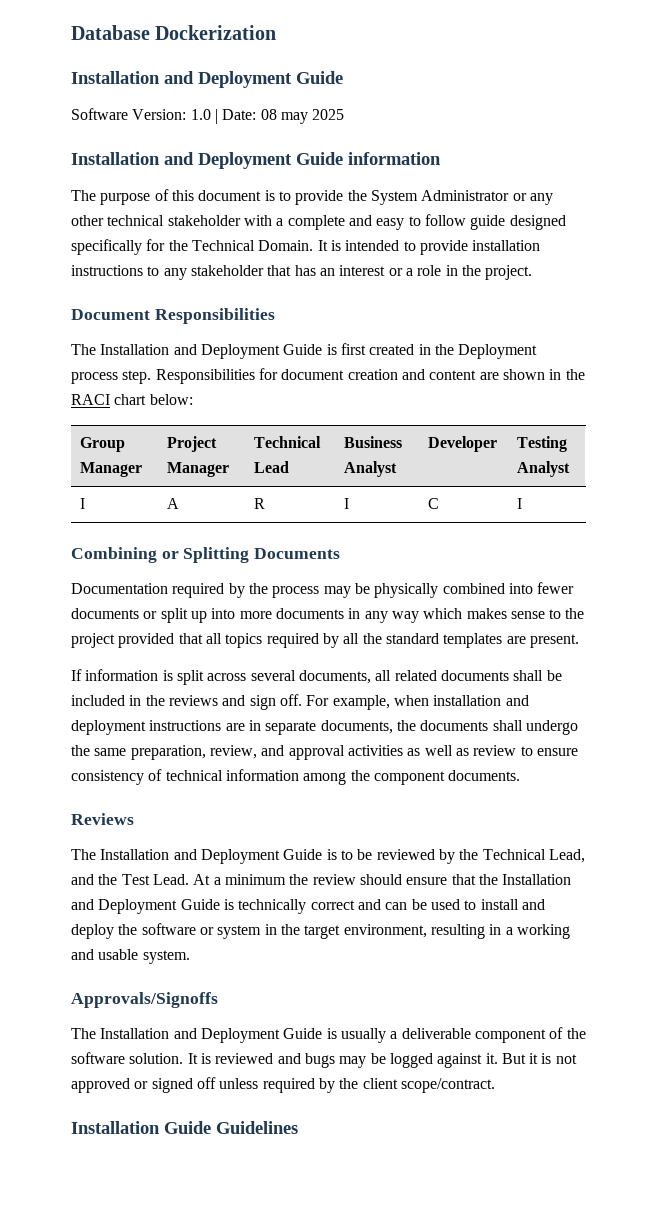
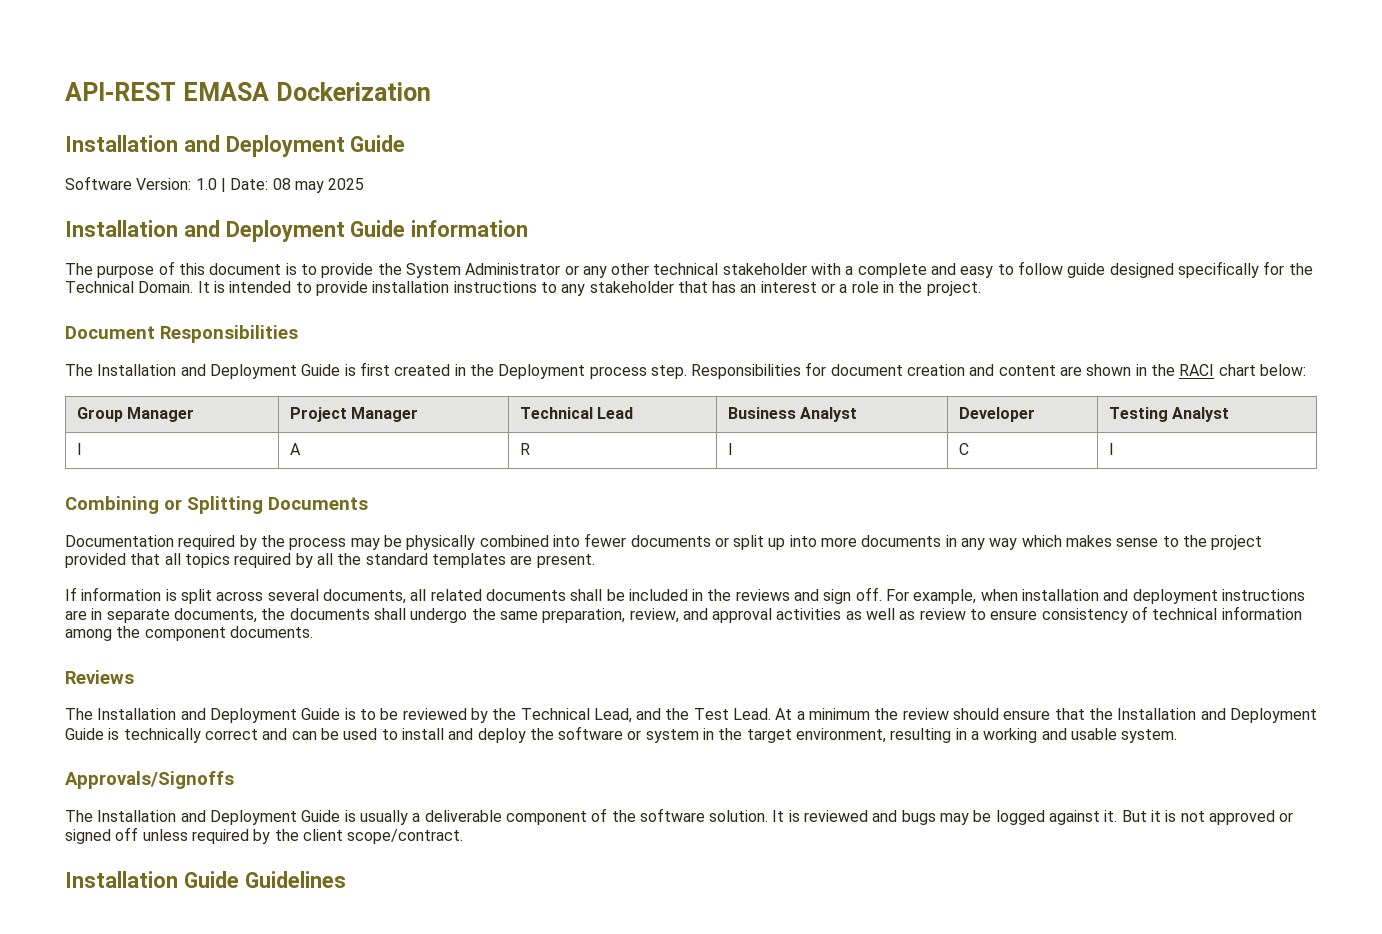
[71,25,150,40] Database -> [65,82,269,101] API-REST EMASA

